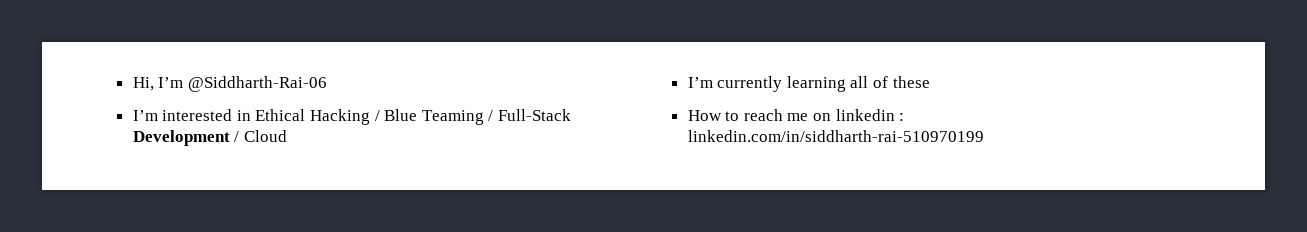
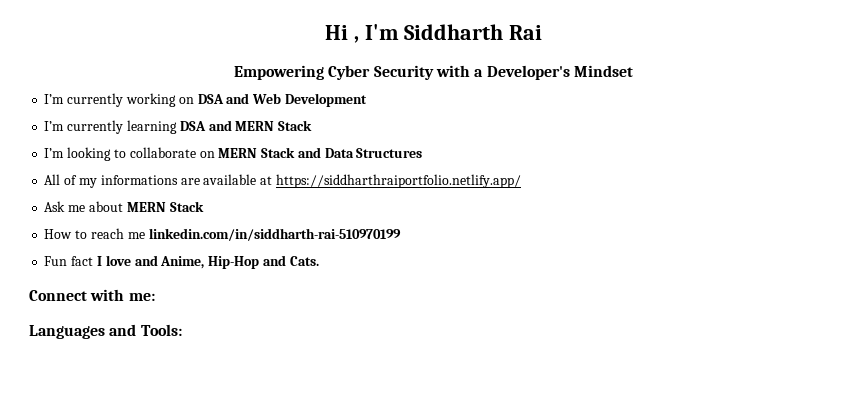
[132,76,327,92] [132,109,572,125] Hi, I’m @Siddharth-Rai-06 // I’m interested in Ethical Hacking / Blue Teaming / Full-Stack -> [324,24,543,43] [234,65,633,80] [44,93,282,107] Hi , I'm Siddharth Rai // Empowering Cyber Security with a Developer's Mindset // I’m currently working on DSA and Web
[234,130,287,142] / Cloud -> (367, 100) none
[850,76,930,88] [687,109,905,121] [687,130,984,142] all of these // How to reach me on linkedin : linkedin.com/in/siddharth-rai-510970199 -> [179,120,313,131] [44,147,423,161] [44,174,521,188] [44,201,204,212] [44,228,401,241] [44,255,319,269] [29,289,155,301] [29,324,182,339] DSA and MERN Stack // I’m looking to collaborate on MERN Stack and Data Structures // All of my informations are available at https://siddharthraiportfolio.netlify.app/ // Ask me about MERN Stack // How to reach me linkedin.com/in/siddharth-rai-510970199 // Fun fact I love and Anime, Hip-Hop and Cats. // Connect with me: // Languages and Tools:

